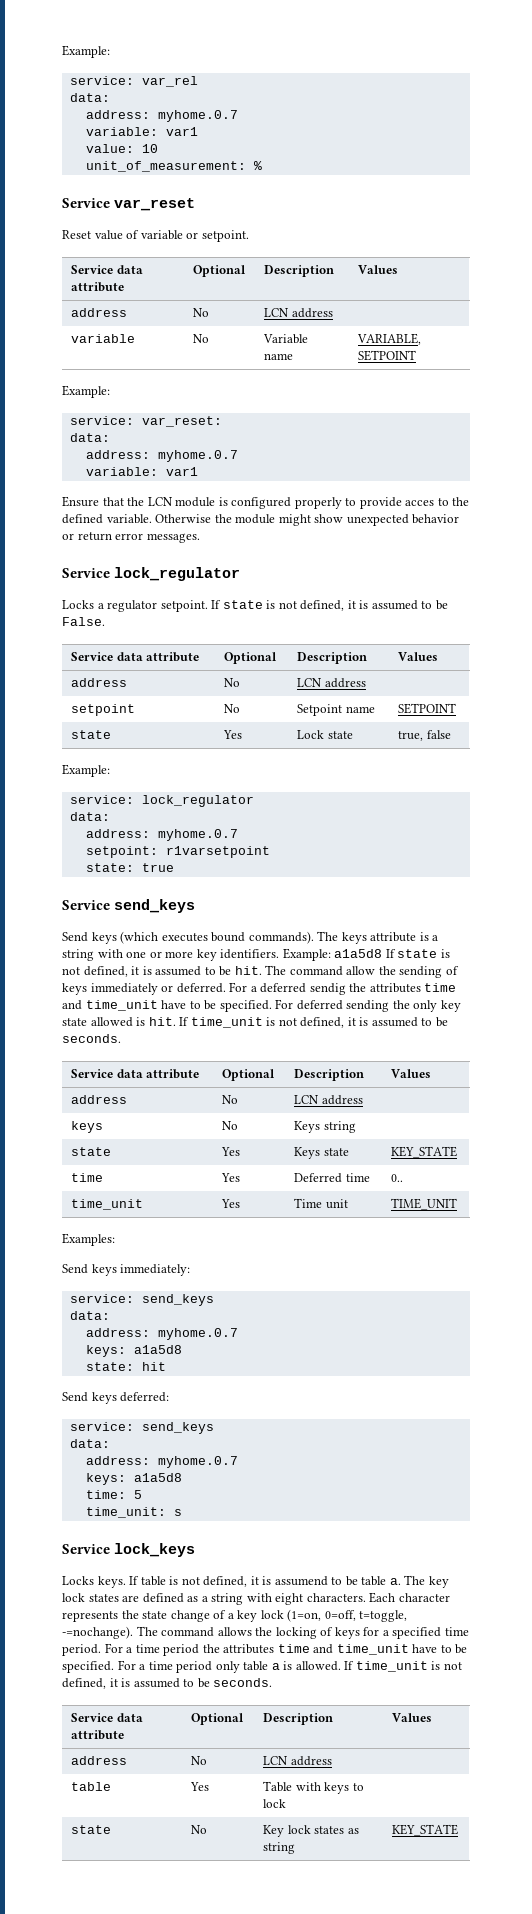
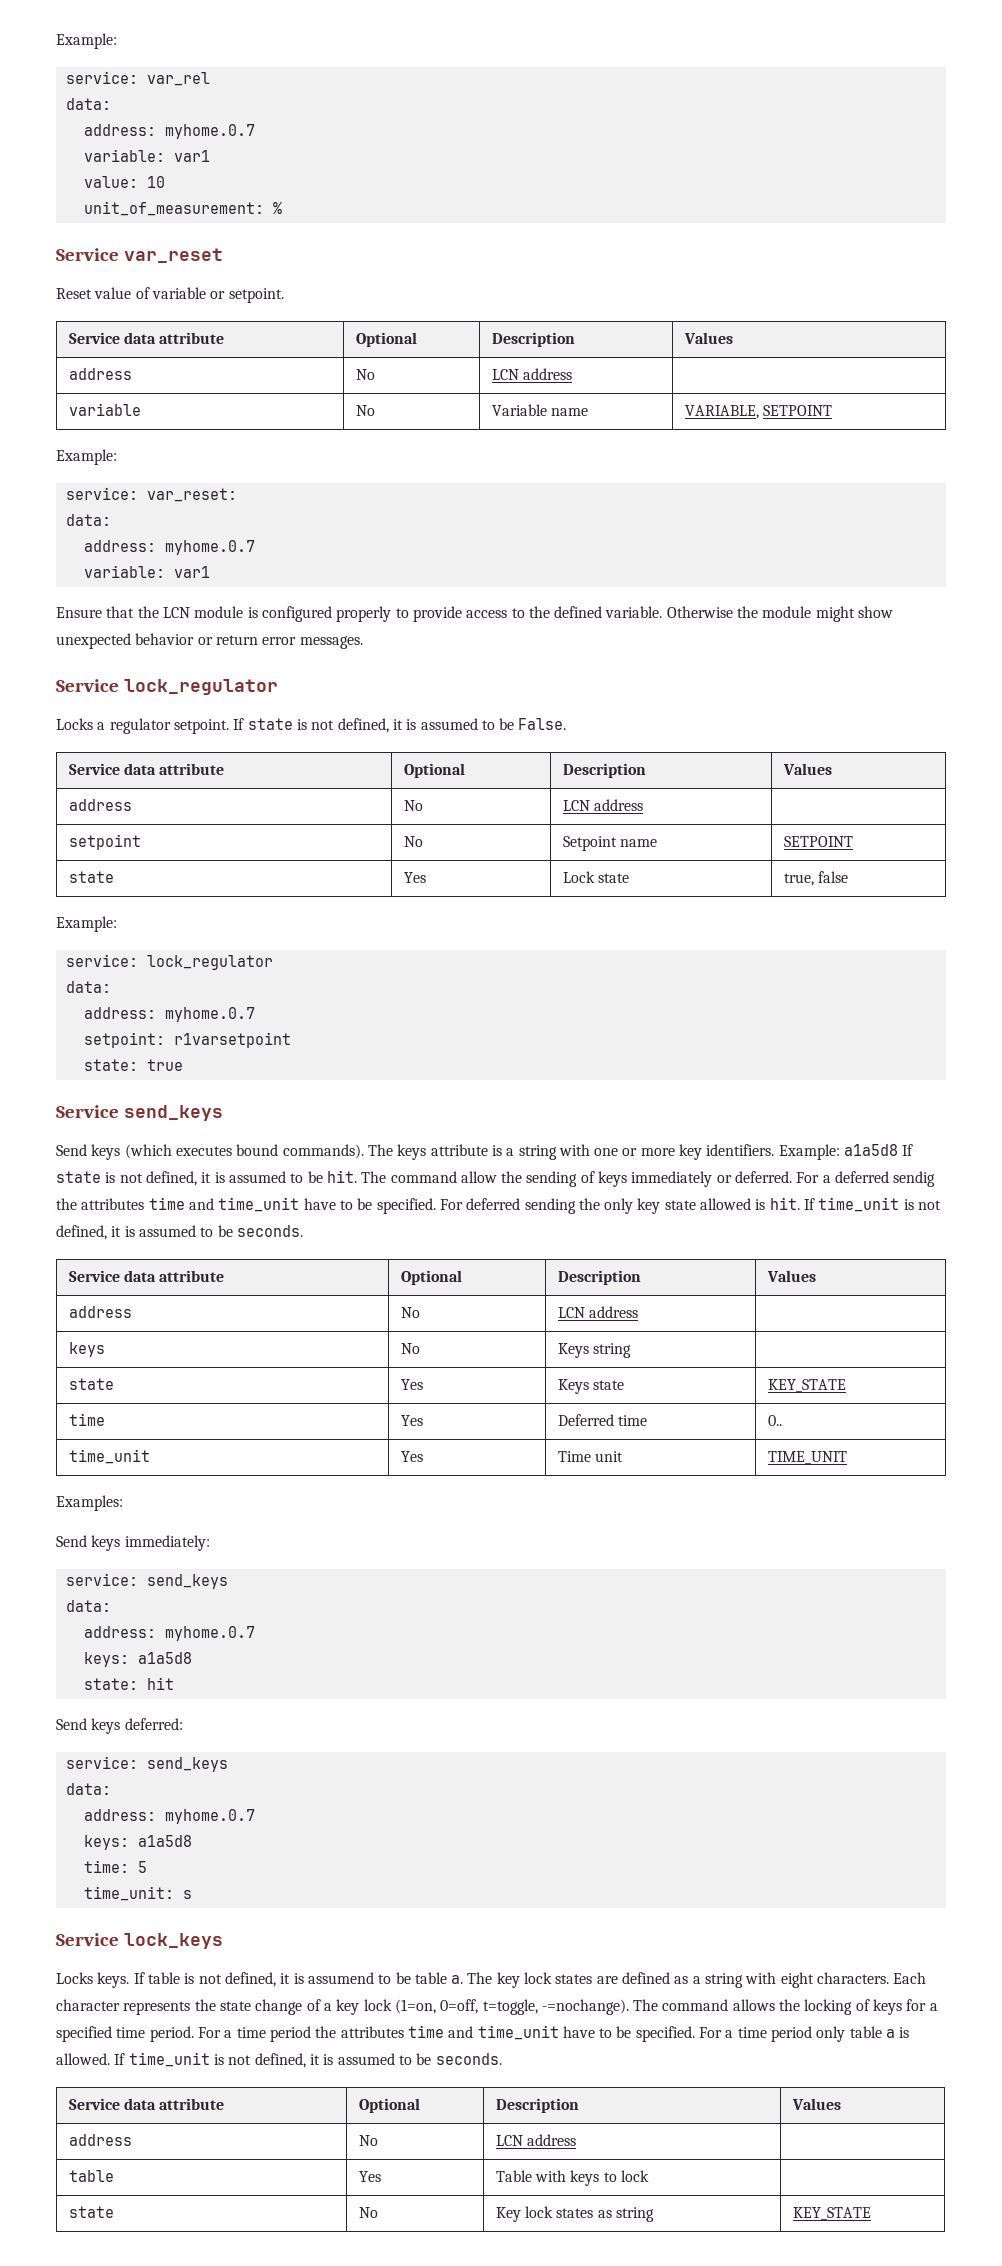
[405,500,435,506] acces -> [466,610,508,618] access

